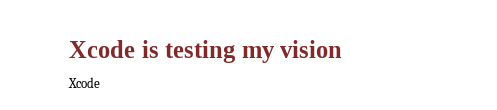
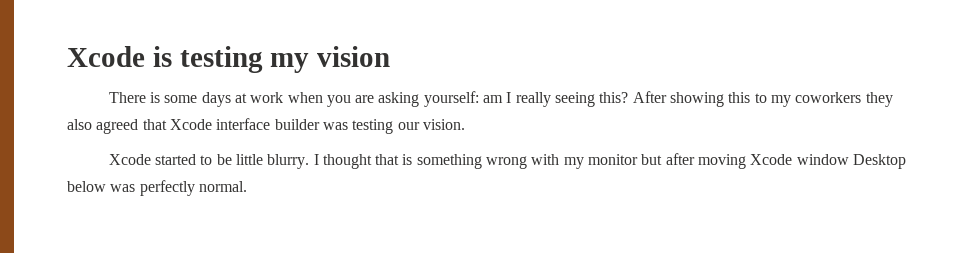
[68,77,100,88] Xcode -> [108,91,893,107] [67,118,465,134] [108,153,906,169] [67,180,247,196] There is some days at work when you are asking yourself: am I really seeing this? After showing this to my coworkers they also agreed that Xcode interface builder was testing our vision. // Xcode started to be little blurry. I thought that is something wrong with my monitor but after moving Xcode window Desktop below was perfectly normal.

